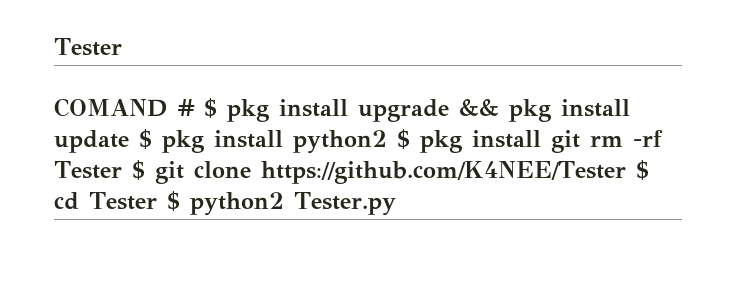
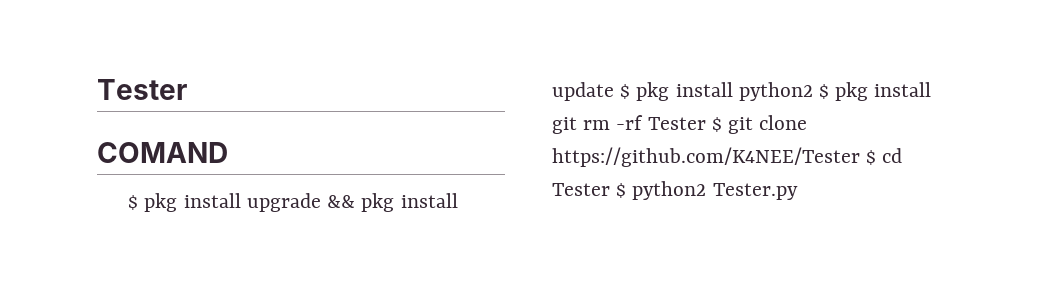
[178,99,195,116] # -> (228, 152) //

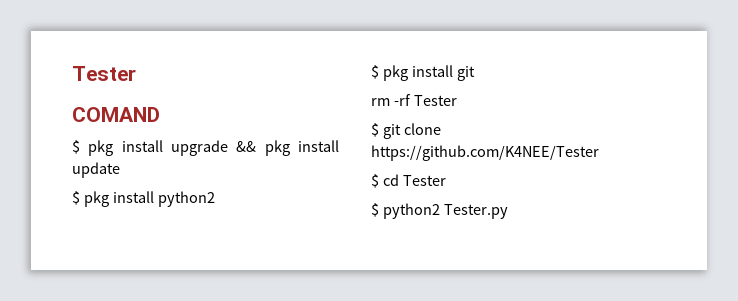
(614, 91) none -> (120, 170) //
(813, 91) none -> (215, 199) //
(577, 125) none -> (475, 73) //
(706, 123) none -> (457, 100) //
(860, 157) none -> (599, 153) //
(610, 189) none -> (446, 180) //

